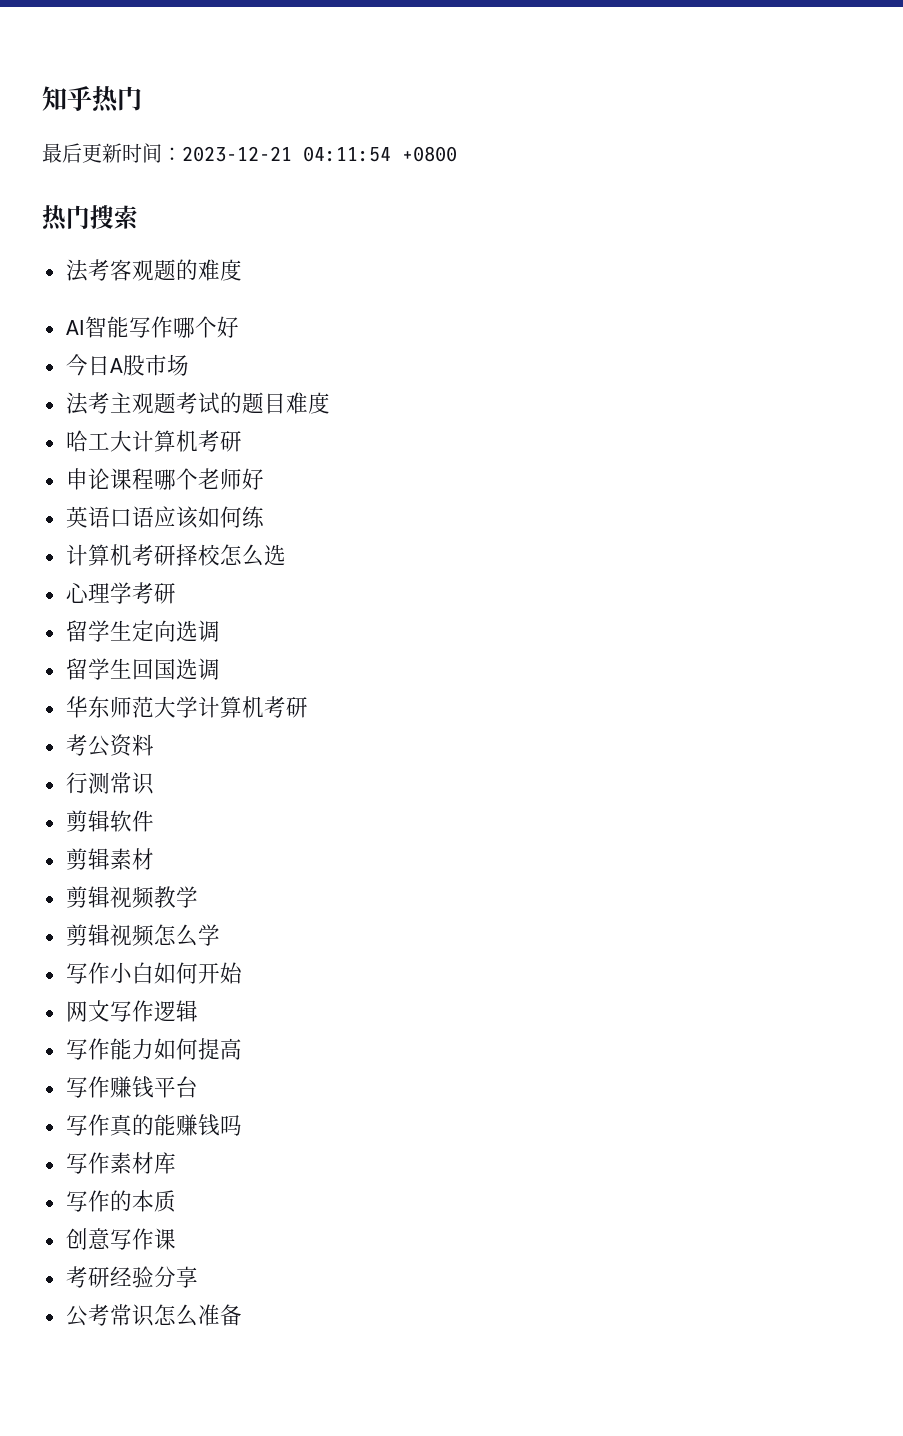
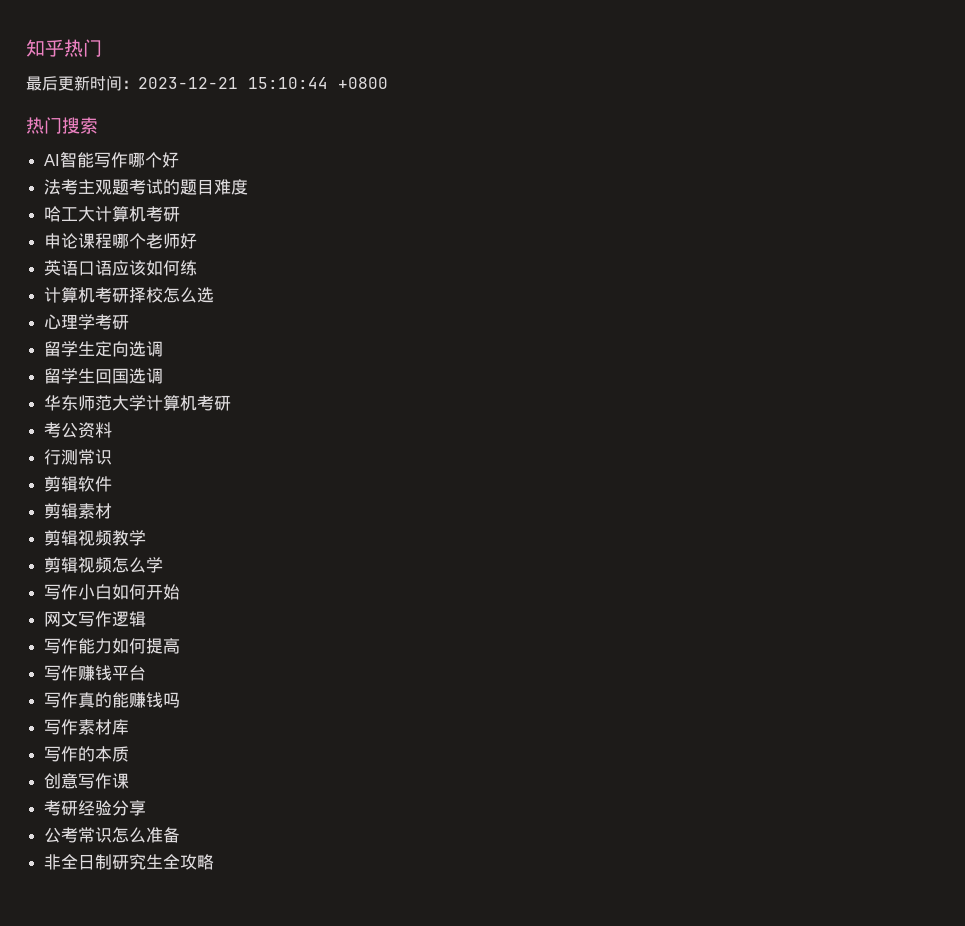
[303,146,391,162] 04:11:54 -> [248,77,328,89] 15:10:44
[65,259,242,282] // 法考客观题的难度 -> (98, 125) none
[65,354,189,376] // 今日A股市场 -> (180, 160) none
(242, 1315) none -> [44,854,215,870] // 非全日制研究生全攻略

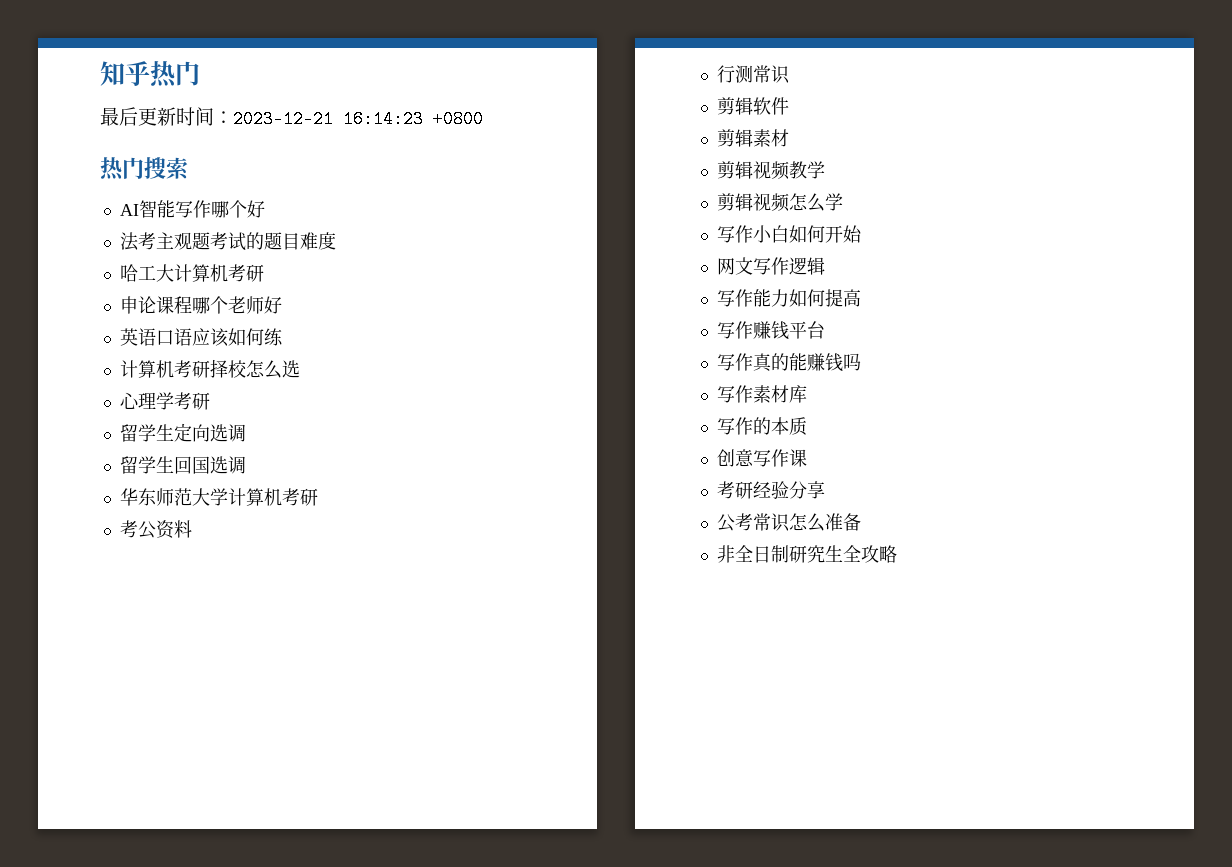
[248,77,328,89] 15:10:44 -> [343,110,423,128] 16:14:23

